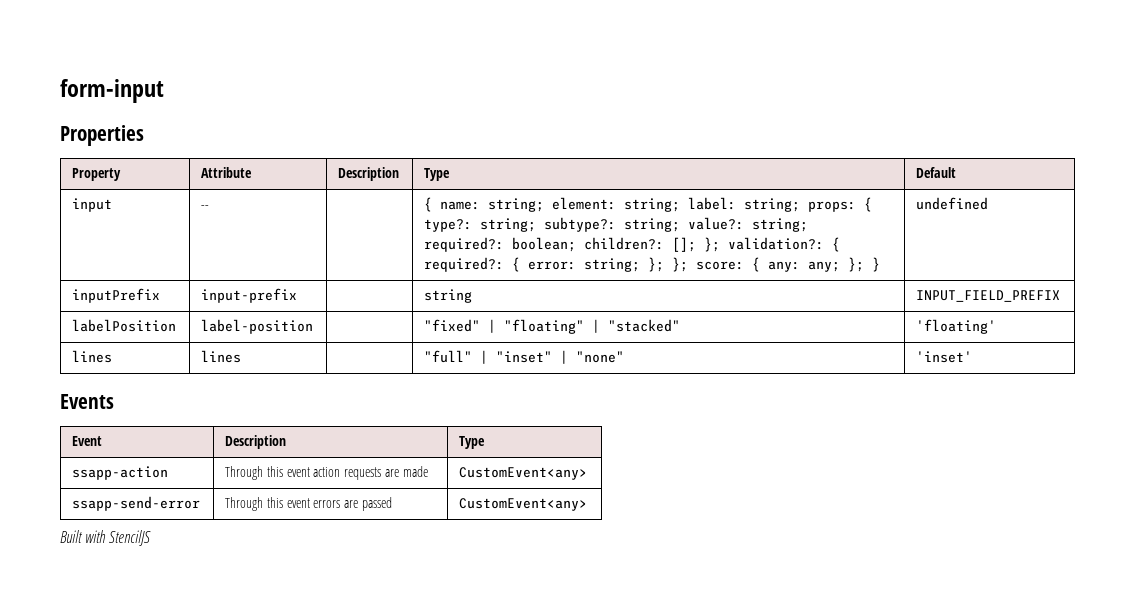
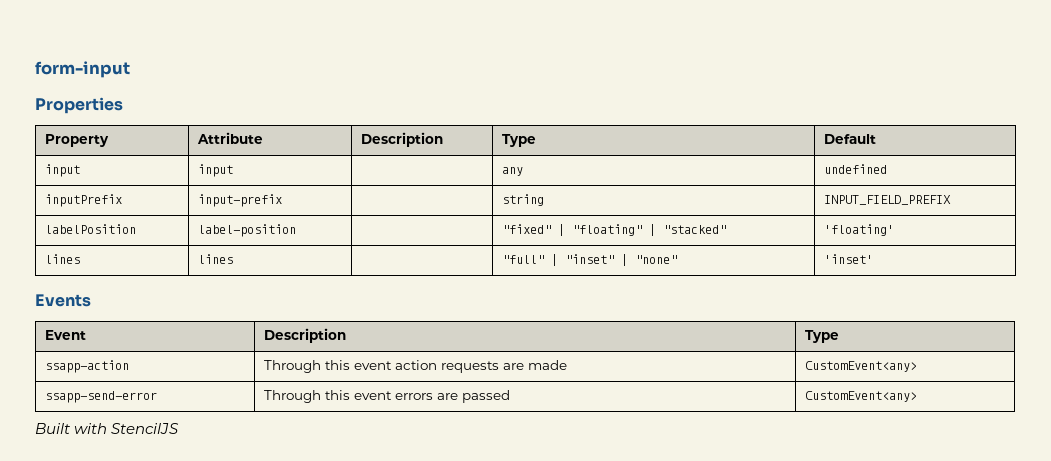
[201,205,210,209] [424,197,873,212] [424,217,809,232] [424,237,841,252] [424,257,881,272] -- | | { name: string; element: string; label: string; props: { type?: string; subtype?: string; value?: string; required?: boolean; children?: []; }; validation?: { required?: { error: string; }; }; score: { any: any; }; } -> [198,164,234,177] [502,167,524,176] input | | any

